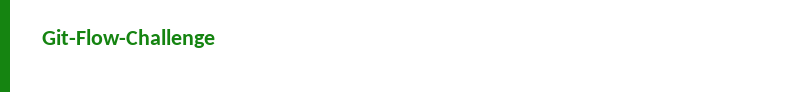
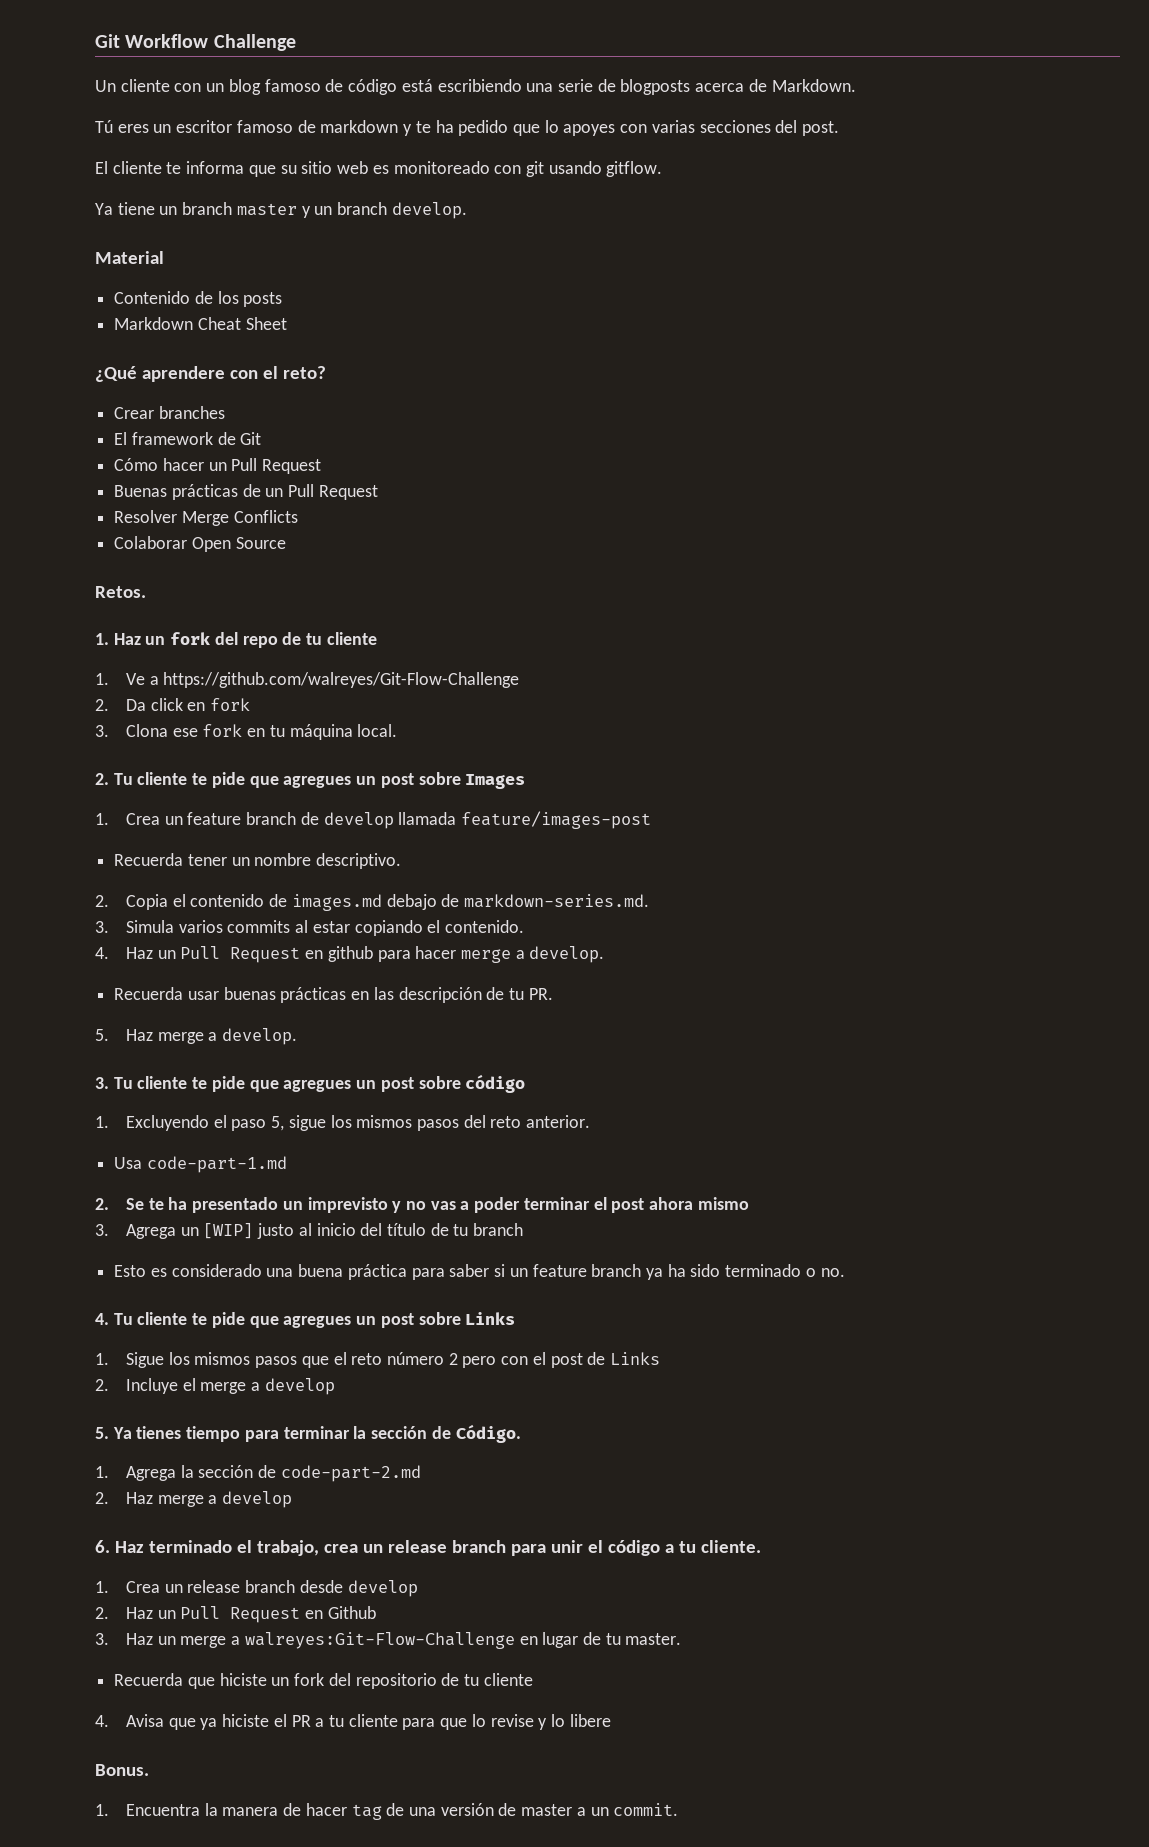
[42,29,215,48] Git-Flow-Challenge -> [95,34,296,51] [95,79,856,95] [95,120,840,136] [95,161,663,177] [95,202,467,219] [95,251,164,264] [114,291,283,307] [114,317,287,330] [95,366,326,382] [114,406,225,419] [114,432,262,445] [114,458,322,474] [114,484,378,500] [114,510,298,526] [114,536,286,552] [95,586,146,598] [95,632,377,648] [95,672,520,688] [95,698,251,711] [95,724,398,740] [95,772,526,789] [95,811,651,829] [114,853,402,869] [95,894,649,911] [95,920,524,936] [95,946,605,963] [114,987,553,1003] [95,1028,298,1045] [95,1074,526,1093] [95,1115,591,1131] [114,1156,287,1173] [95,1197,749,1213] [95,1223,524,1239] [114,1264,845,1280] [95,1312,516,1328] [95,1352,661,1368] [95,1378,335,1395] [95,1424,521,1443] [95,1465,421,1482] [95,1491,293,1508] [95,1540,761,1556] [95,1580,418,1597] [95,1606,376,1623] [95,1632,682,1649] [114,1673,533,1689] [95,1714,611,1730] [95,1764,149,1776] [95,1803,679,1820] Git Workflow Challenge // Un cliente con un blog famoso de código está escribiendo una serie de blogposts acerca de Markdown. // Tú eres un escritor famoso de markdown y te ha pedido que lo apoyes con varias secciones del post. // El cliente te informa que su sitio web es monitoreado con git usando gitflow. // Ya tiene un branch master y un branch develop. // Material // Contenido de los posts // Markdown Cheat Sheet // ¿Qué aprendere con el reto? // Crear branches // El framework de Git // Cómo hacer un Pull Request // Buenas prácticas de un Pull Request // Resolver Merge Conflicts // Colaborar Open Source // Retos. // 1. Haz un fork del repo de tu cliente // 1. Ve a https://github.com/walreyes/Git-Flow-Challenge // 2. Da click en fork // 3. Clona ese fork en tu máquina local. // 2. Tu cliente te pide que agregues un post sobre Images // 1. Crea un feature branch de develop llamada feature/images-post // Recuerda tener un nombre descriptivo. // 2. Copia el contenido de images.md debajo de markdown-series.md. // 3. Simula varios commits al estar copiando el contenido. // 4. Haz un Pull Request en github para hacer merge a develop. // Recuerda usar buenas prácticas en las descripción de tu PR. // 5. Haz merge a develop. // 3. Tu cliente te pide que agregues un post sobre código // 1. Excluyendo el paso 5, sigue los mismos pasos del reto anterior. // Usa code-part-1.md // 2. Se te ha presentado un imprevisto y no vas a poder terminar el post ahora mismo // 3. Agrega un [WIP] justo al inicio del título de tu branch // Esto es considerado una buena práctica para saber si un feature branch ya ha sido terminado o no. // 4. Tu cliente te pide que agregues un post sobre Links // 1. Sigue los mismos pasos que el reto número 2 pero con el post de Links // 2. Incluye el merge a develop // 5. Ya tienes tiempo para terminar la sección de Código. // 1. Agrega la sección de code-part-2.md // 2. Haz merge a develop // 6. Haz terminado el trabajo, crea un release branch para unir el código a tu cliente. // 1. Crea un release branch desde develop // 2. Haz un Pull Request en Github // 3. Haz un merge a walreyes:Git-Flow-Challenge en lugar de tu master. // Recuerda que hiciste un fork del repositorio de tu cliente // 4. Avisa que ya hiciste el PR a tu cliente para que lo revise y lo libere // Bonus. // 1. Encuentra la manera de hacer tag de una versión de master a un commit.

